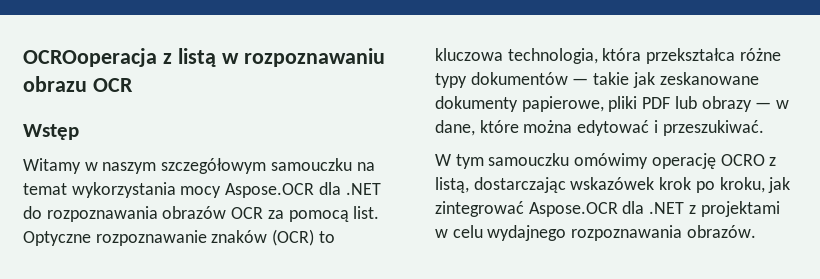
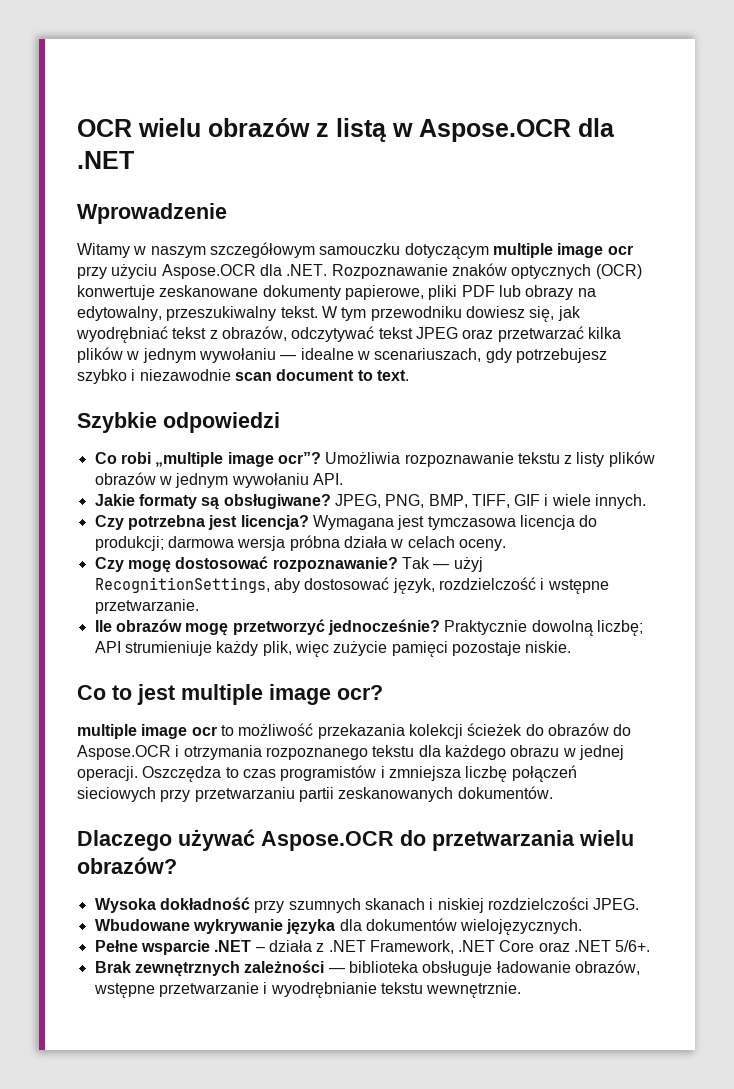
[23,48,385,67] [23,76,133,92] [23,124,79,140] OCROoperacja z listą w rozpoznawaniu obrazu OCR // Wstęp -> [77,118,615,142] [77,151,134,169] [77,203,227,224] OCR wielu obrazów z listą w Aspose.OCR dla .NET // Wprowadzenie
[356,162,375,171] [23,182,381,198] [23,206,380,222] [23,229,335,246] [435,48,781,64] [435,72,655,88] na temat wykorzystania mocy Aspose.OCR dla .NET do rozpoznawania obrazów OCR za pomocą list. Optyczne rozpoznawanie znaków (OCR) to kluczowa technologia, która przekształca różne typy dokumentów — takie jak -> [404,243,633,259] [77,263,642,279] [77,285,155,300] dotyczącym multiple image ocr przy użyciu Aspose.OCR dla .NET. Rozpoznawanie znaków optycznych (OCR) konwertuje
[755,100,790,109] [435,120,764,136] [435,153,777,169] [435,177,791,193] [435,201,780,217] [435,225,756,241] — w dane, które można edytować i przeszukiwać. // W tym samouczku omówimy operację OCRO z listą, dostarczając wskazówek krok po kroku, jak zintegrować Aspose.OCR dla .NET z projektami w celu wydajnego rozpoznawania obrazów. -> [577,288,596,297] [77,306,581,322] [76,326,621,343] [77,347,607,363] [77,369,409,384] [77,412,280,433] [94,451,655,467] [94,472,343,488] [94,494,647,510] [94,515,598,530] [94,535,506,551] [94,556,483,573] [94,577,609,594] [94,599,199,614] [94,619,643,636] [94,641,572,657] [77,684,383,705] [77,723,632,739] [77,745,624,760] [77,765,577,782] [77,786,553,802] [77,829,634,851] [77,857,177,874] [94,897,640,913] [94,918,583,935] [94,940,651,955] [94,960,640,977] [93,982,522,998] na edytowalny, przeszukiwalny tekst. W tym przewodniku dowiesz się, jak wyodrębniać tekst z obrazów, odczytywać tekst JPEG oraz przetwarzać kilka plików w jednym wywołaniu — idealne w scenariuszach, gdy potrzebujesz szybko i niezawodnie scan document to text. // Szybkie odpowiedzi // Co robi „multiple image ocr”? Umożliwia rozpoznawanie tekstu z listy plików obrazów w jednym wywołaniu API. // Jakie formaty są obsługiwane? JPEG, PNG, BMP, TIFF, GIF i wiele innych. // Czy potrzebna jest licencja? Wymagana jest tymczasowa licencja do produkcji; darmowa wersja próbna działa w celach oceny. // Czy mogę dostosować rozpoznawanie? Tak — użyj RecognitionSettings, aby dostosować język, rozdzielczość i wstępne przetwarzanie. // Ile obrazów mogę przetworzyć jednocześnie? Praktycznie dowolną liczbę; API strumieniuje każdy plik, więc zużycie pamięci pozostaje niskie. // Co to jest multiple image ocr? // multiple image ocr to możliwość przekazania kolekcji ścieżek do obrazów do Aspose.OCR i otrzymania rozpoznanego tekstu dla każdego obrazu w jednej operacji. Oszczędza to czas programistów i zmniejsza liczbę połączeń sieciowych przy przetwarzaniu partii zeskanowanych dokumentów. // Dlaczego używać Aspose.OCR do przetwarzania wielu obrazów? // Wysoka dokładność przy szumnych skanach i niskiej rozdzielczości JPEG. // Wbudowane wykrywanie języka dla dokumentów wielojęzycznych. // Pełne wsparcie .NET – działa z .NET Framework, .NET Core oraz .NET 5/6+. // Brak zewnętrznych zależności — biblioteka obsługuje ładowanie obrazów, wstępne przetwarzanie i wyodrębnianie tekstu wewnętrznie.

